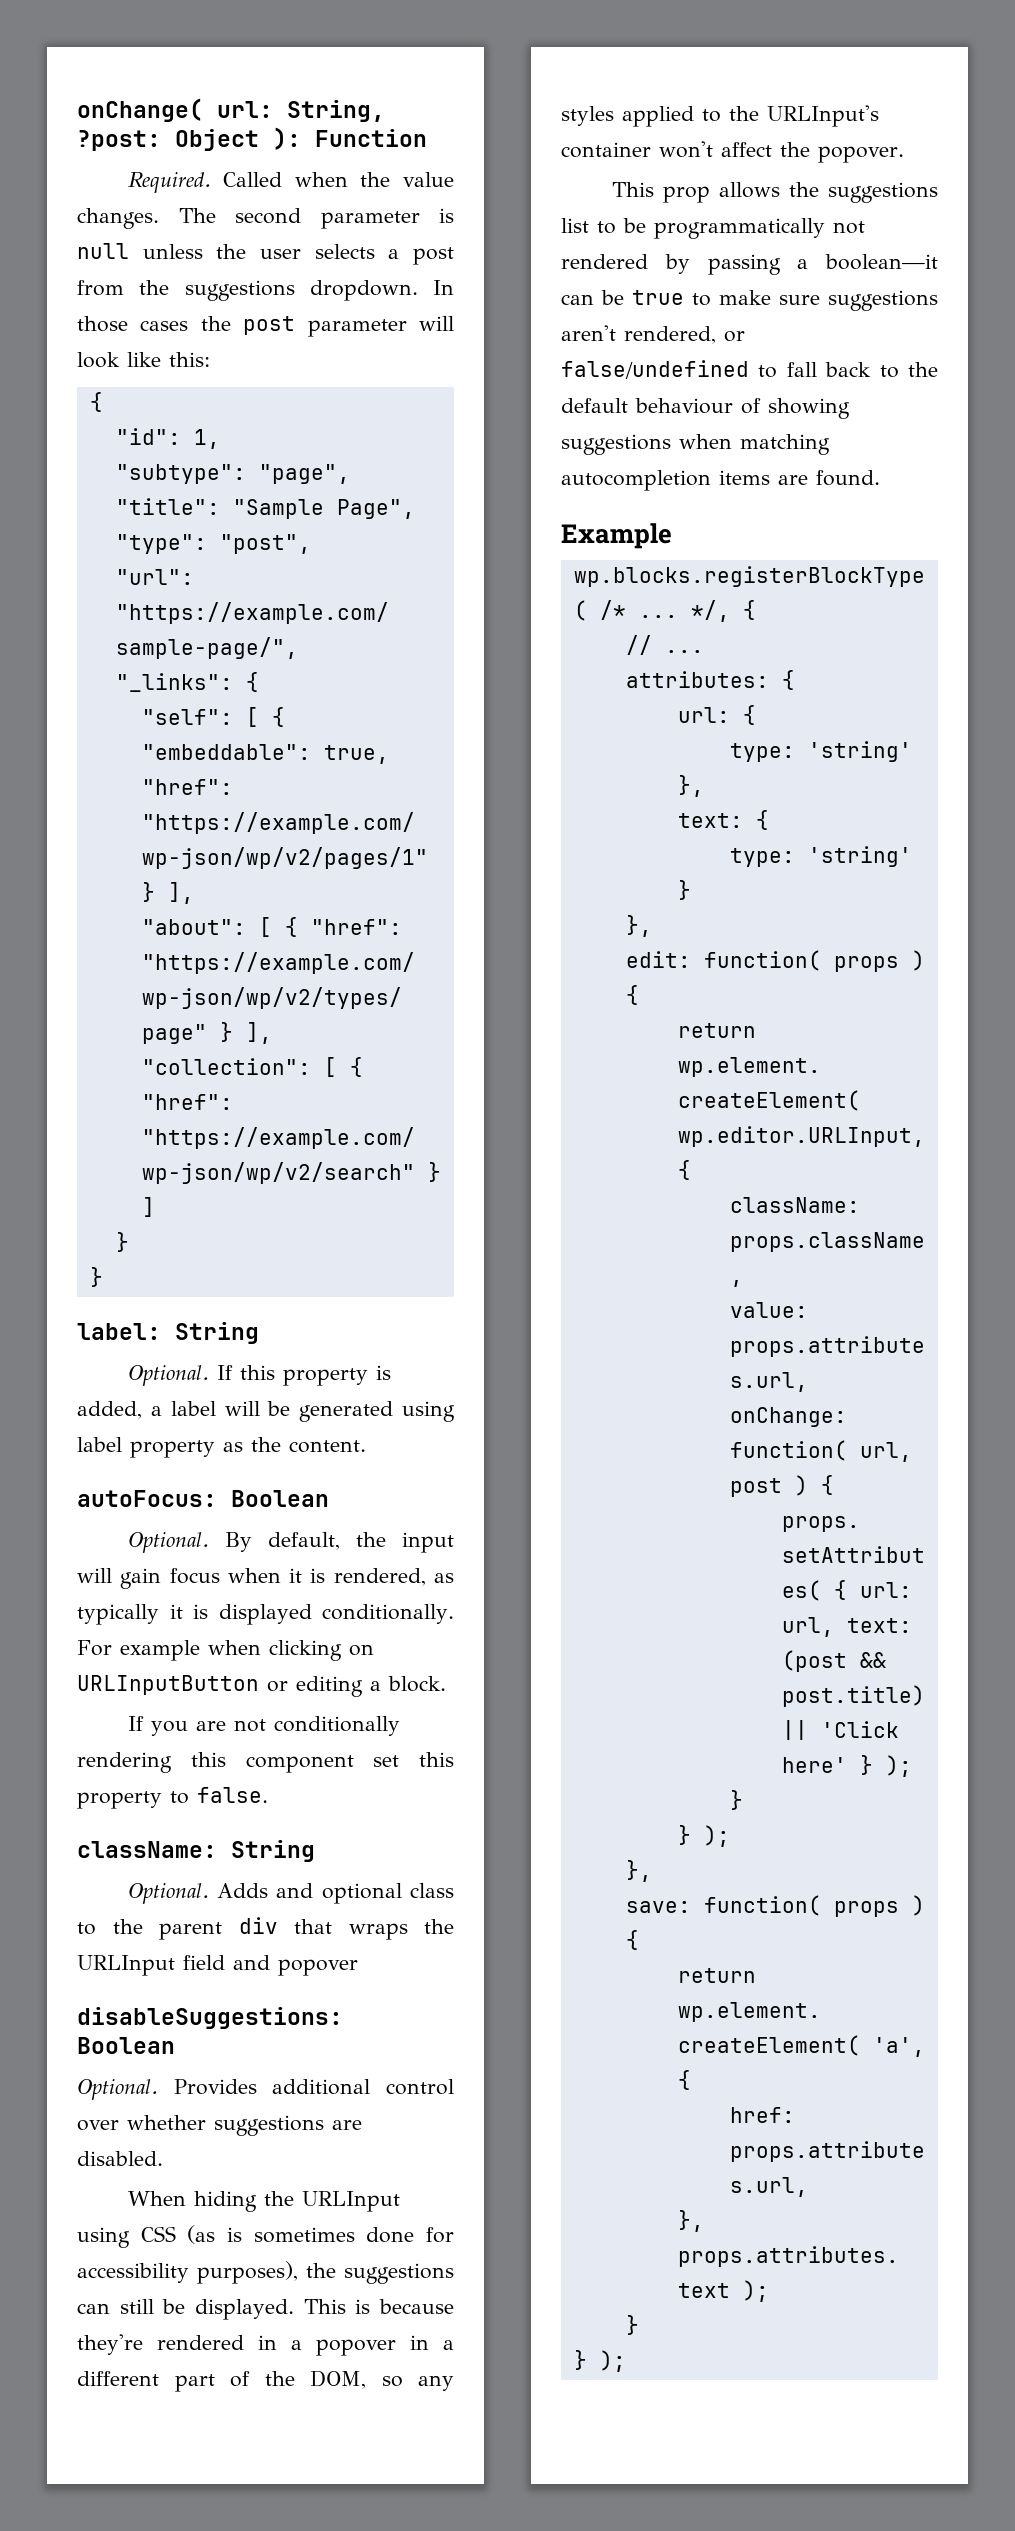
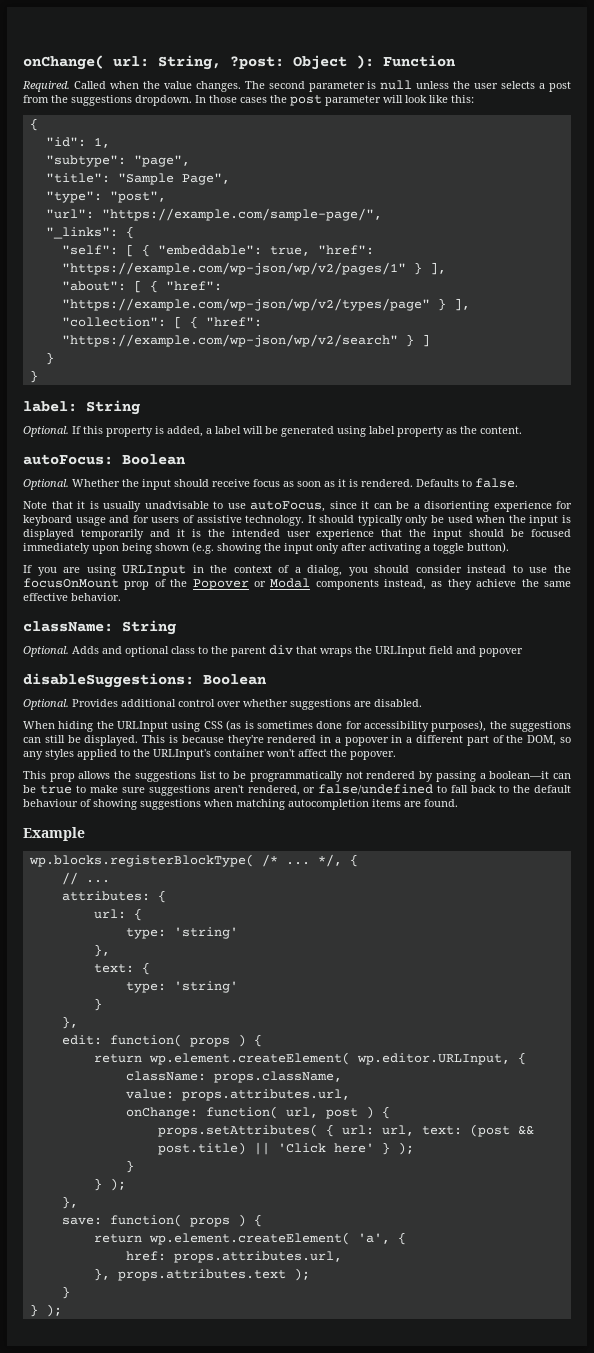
[224,1532,454,1553] [77,1568,454,1589] [77,1604,455,1625] [77,1640,374,1661] [77,1675,446,1697] [127,1716,400,1736] [77,1752,454,1773] [77,1787,268,1809] By default, the input will gain focus when it is rendered, as typically it is displayed conditionally. For example when clicking on URLInputButton or editing a block. // If you are not conditionally rendering this component set this property to false. -> [72,478,518,490] [23,501,572,512] [23,515,571,526] [23,529,572,540] [23,542,509,554] [23,565,571,576] [23,578,571,590] [23,593,121,601] Whether the input should receive focus as soon as it is rendered. Defaults to false. // Note that it is usually unadvisable to use autoFocus, since it can be a disorienting experience for keyboard usage and for users of assistive technology. It should typically only be used when the input is displayed temporarily and it is the intended user experience that the input should be focused immediately upon being shown (e.g. showing the input only after activating a toggle button). // If you are using URLInput in the context of a dialog, you should consider instead to use the focusOnMount prop of the Popover or Modal components instead, as they achieve the same effective behavior.

